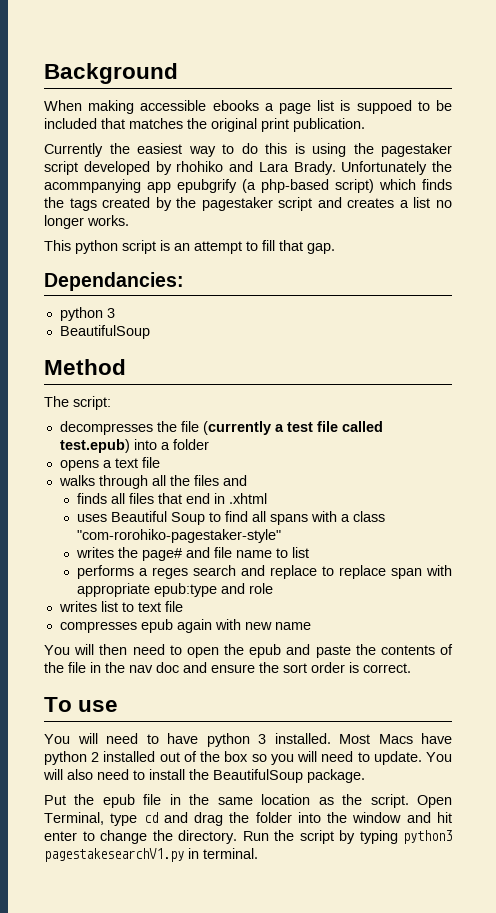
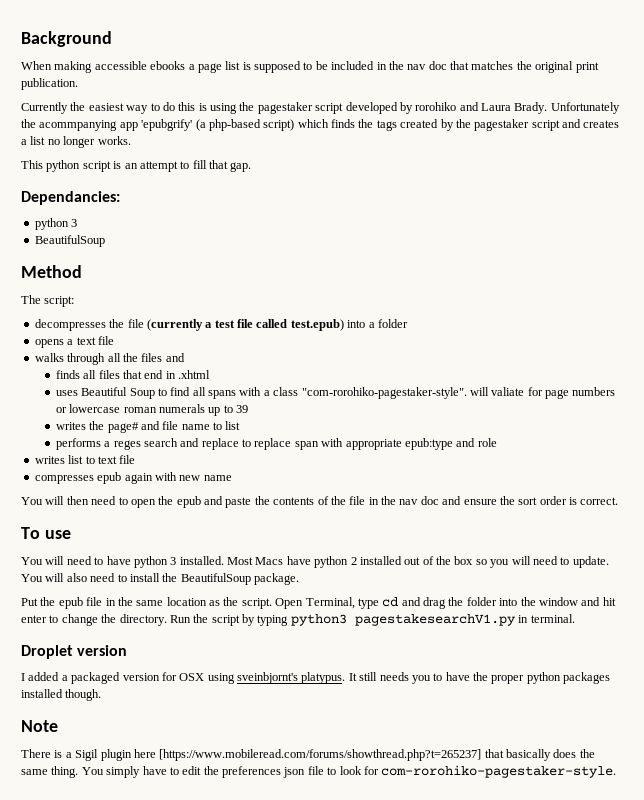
[356,100,412,114] suppoed -> [254,61,301,73] supposed
(97, 123) none -> [376,61,447,70] in the nav doc
[176,161,289,172] rhohiko and Lara -> [415,102,511,111] rorohiko and Laura
[177,179,237,193] epubgrify -> [141,119,193,131] 'epubgrify'
[76,529,281,543] "com-rorohiko-pagestaker-style" -> [301,387,616,399] [55,404,249,416] "com-rorohiko-pagestaker-style". will valiate for page numbers or lowercase roman numerals up to 39
(258, 853) none -> [21,645,128,659] [21,672,611,684] [21,689,102,701] [21,720,58,732] [21,749,595,761] [21,765,617,778] // Droplet version // I added a packaged version for OSX using sveinbjornt's platypus. It still needs you to have the proper python packages installed though. // Note // There is a Sigil plugin here [https://www.mobileread.com/forums/showthread.php?t=265237] that basically does the same thing. You simply have to edit the preferences json file to look for com-rorohiko-pagestaker-style.

